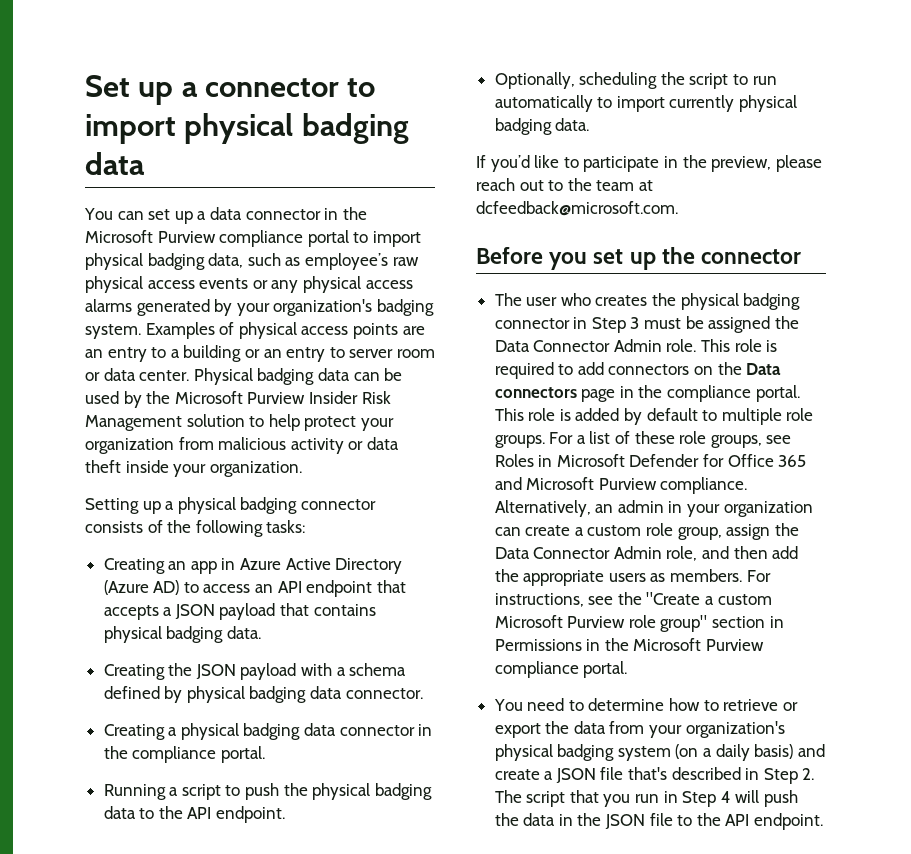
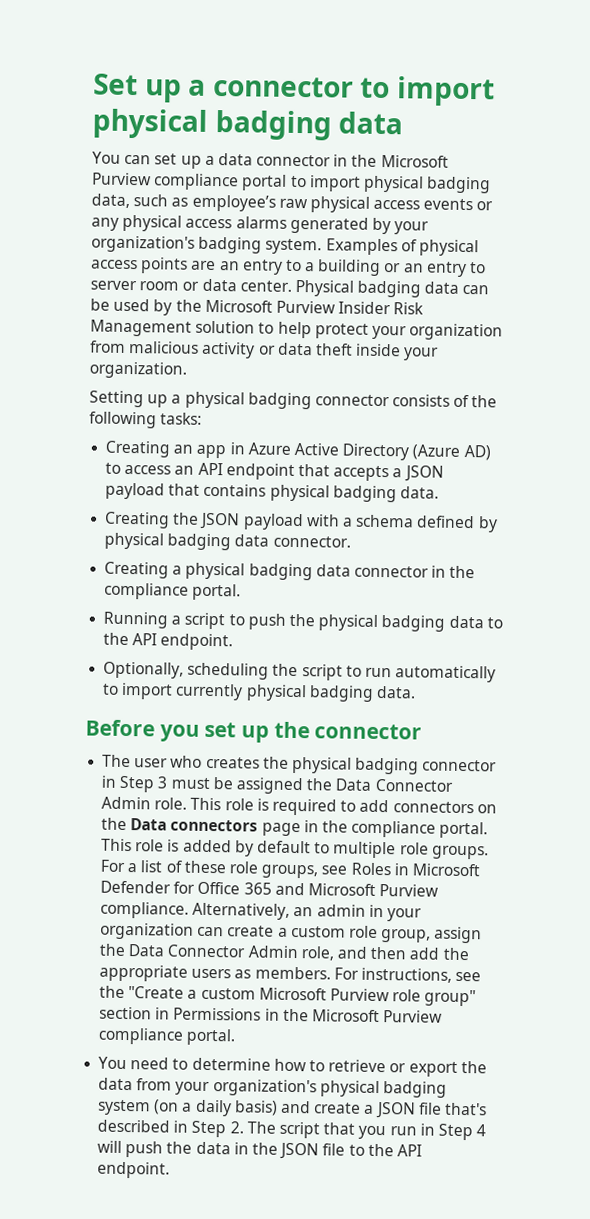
[476,155,822,172] [476,178,653,191] [476,201,678,216] // If you’d like to participate in the preview, please reach out to the team at dcfeedback@microsoft.com. -> (416, 692) none

